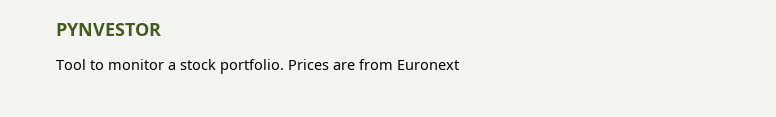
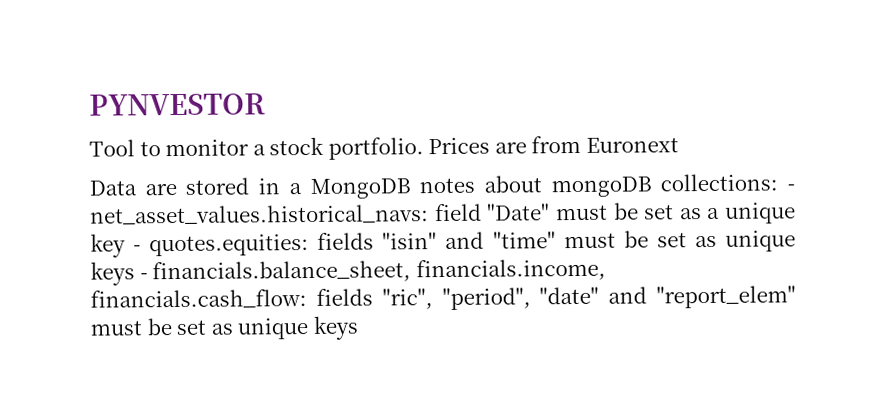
(459, 65) none -> [89,173,795,199] [90,202,796,225] [90,230,796,258] [90,258,606,286] [90,285,796,311] [90,315,359,340] // Data are stored in a MongoDB notes about mongoDB collections: - net_asset_values.historical_navs: field "Date" must be set as a unique key - quotes.equities: fields "isin" and "time" must be set as unique keys - financials.balance_sheet, financials.income, financials.cash_flow: fields "ric", "period", "date" and "report_elem" must be set as unique keys

